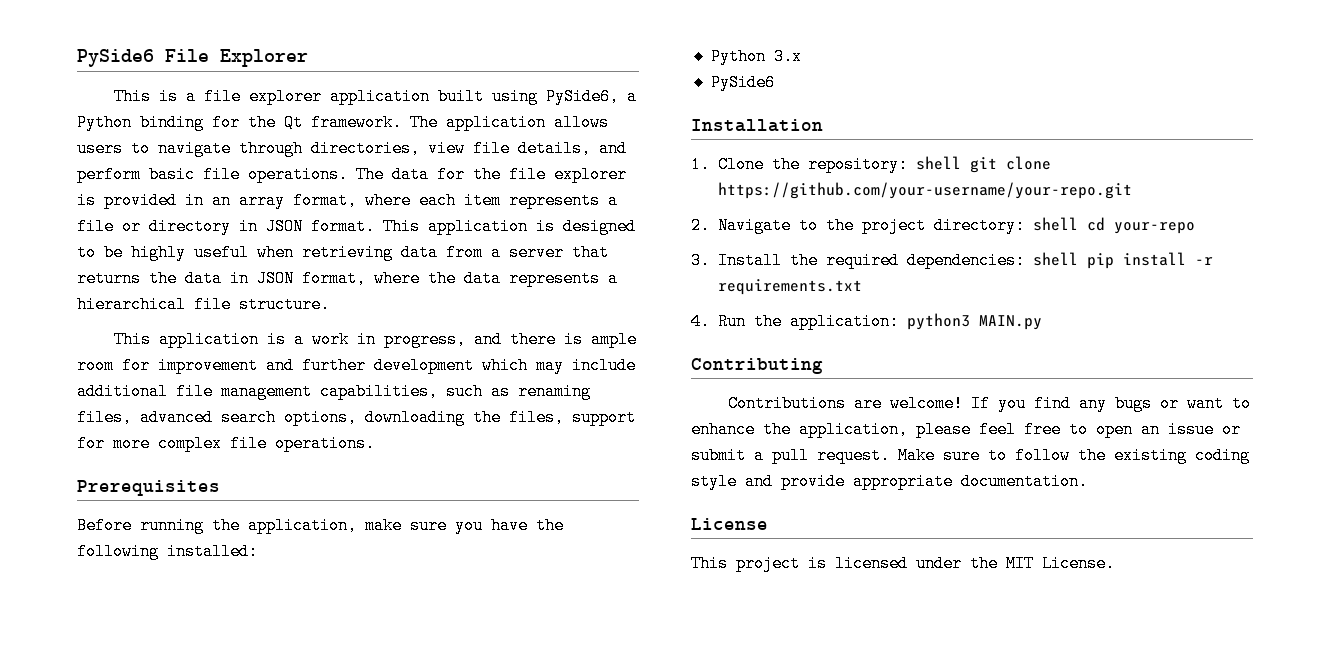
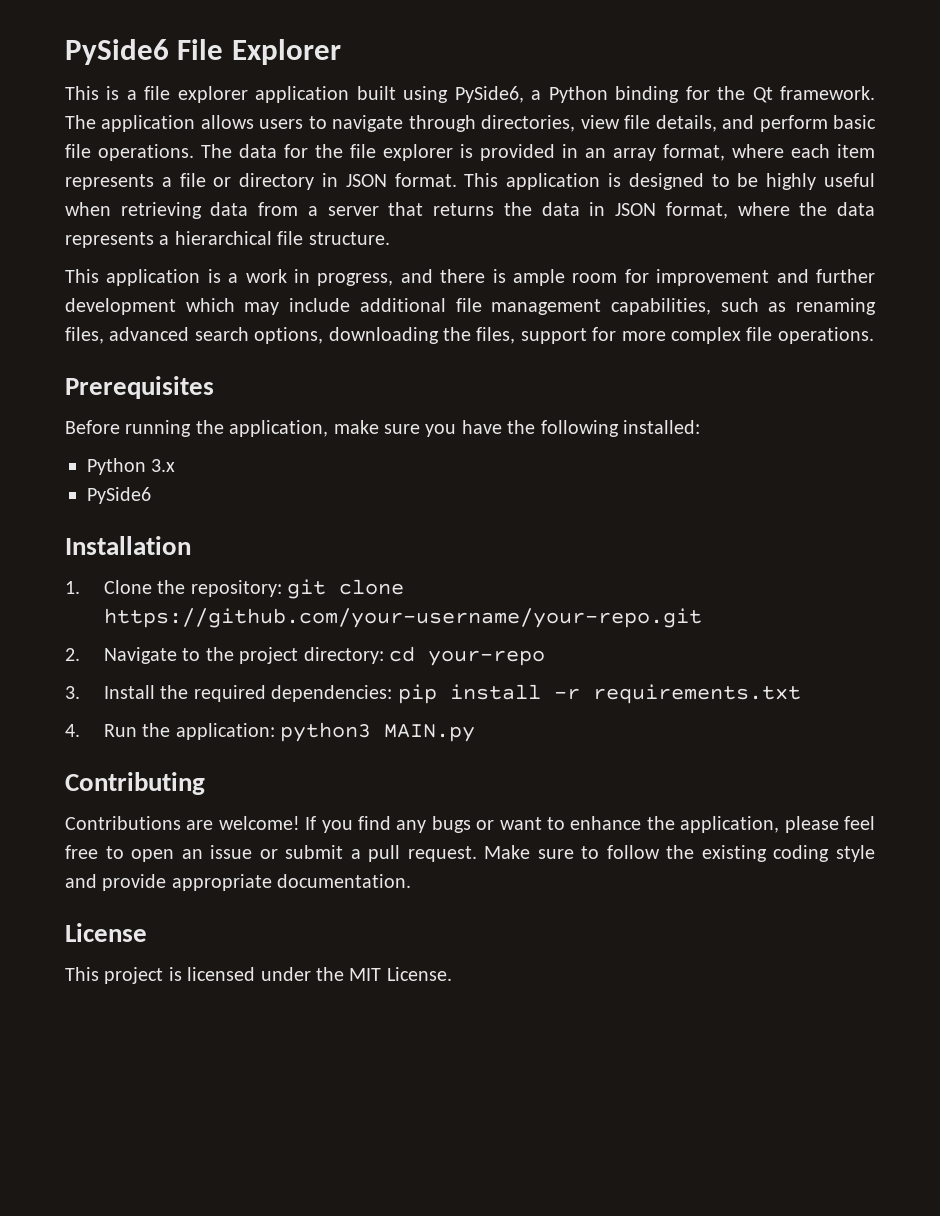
[916,156,961,170] shell -> (282, 588) none
[1033,217,1078,231] shell -> (384, 655) none
[1033,252,1078,266] shell -> (393, 693) none

